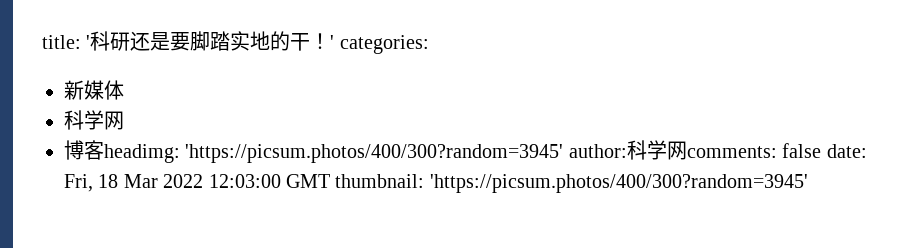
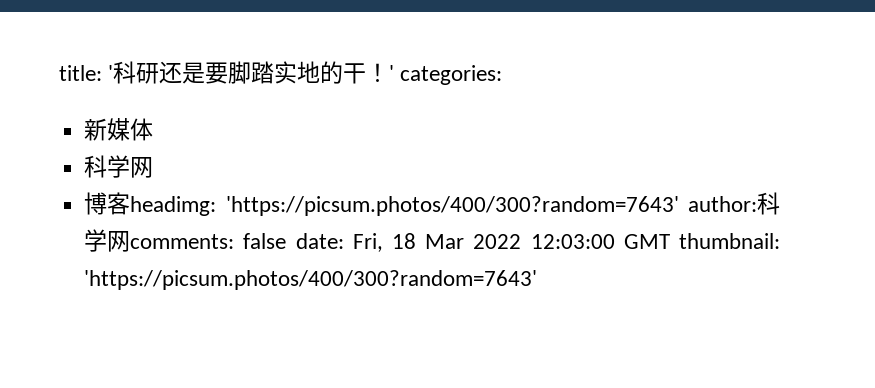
[185,144,564,163] 'https://picsum.photos/400/300?random=3945' -> [225,196,679,216] 'https://picsum.photos/400/300?random=7643'
[429,174,808,193] 'https://picsum.photos/400/300?random=3945' -> [84,270,538,290] 'https://picsum.photos/400/300?random=7643'

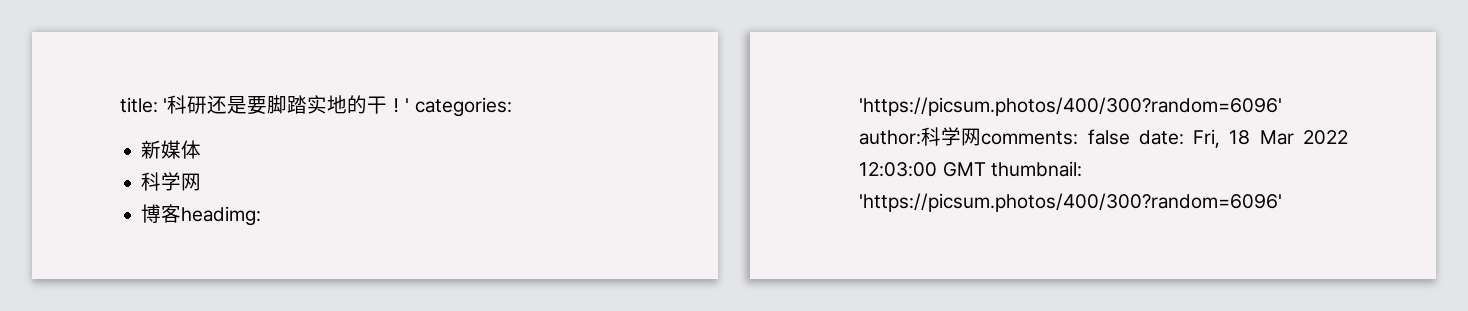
[225,196,679,216] 'https://picsum.photos/400/300?random=7643' -> [859,97,1283,116] 'https://picsum.photos/400/300?random=6096'
[84,270,538,290] 'https://picsum.photos/400/300?random=7643' -> [859,193,1283,212] 'https://picsum.photos/400/300?random=6096'

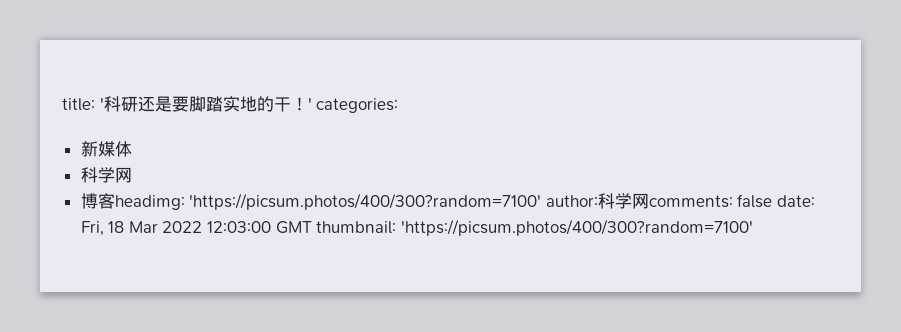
[859,97,1283,116] 'https://picsum.photos/400/300?random=6096' -> [189,193,542,210] 'https://picsum.photos/400/300?random=7100'
[859,193,1283,212] 'https://picsum.photos/400/300?random=6096' -> [400,219,753,236] 'https://picsum.photos/400/300?random=7100'

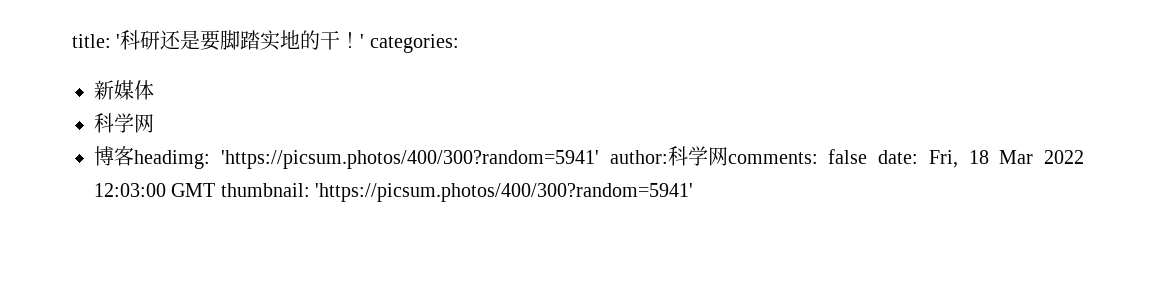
[189,193,542,210] 'https://picsum.photos/400/300?random=7100' -> [220,150,599,169] 'https://picsum.photos/400/300?random=5941'
[400,219,753,236] 'https://picsum.photos/400/300?random=7100' -> [315,183,694,202] 'https://picsum.photos/400/300?random=5941'

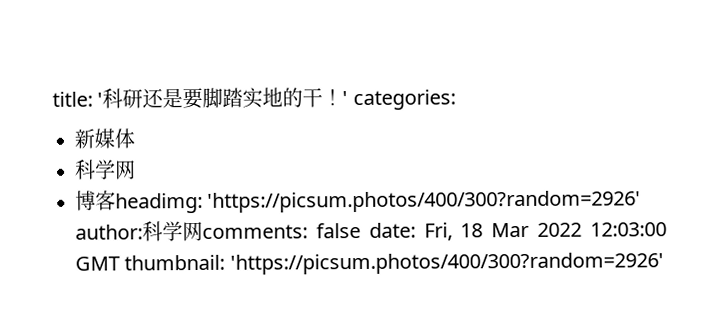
[220,150,599,169] 'https://picsum.photos/400/300?random=5941' -> [207,190,642,213] 'https://picsum.photos/400/300?random=2926'
[315,183,694,202] 'https://picsum.photos/400/300?random=5941' -> [229,252,664,275] 'https://picsum.photos/400/300?random=2926'

